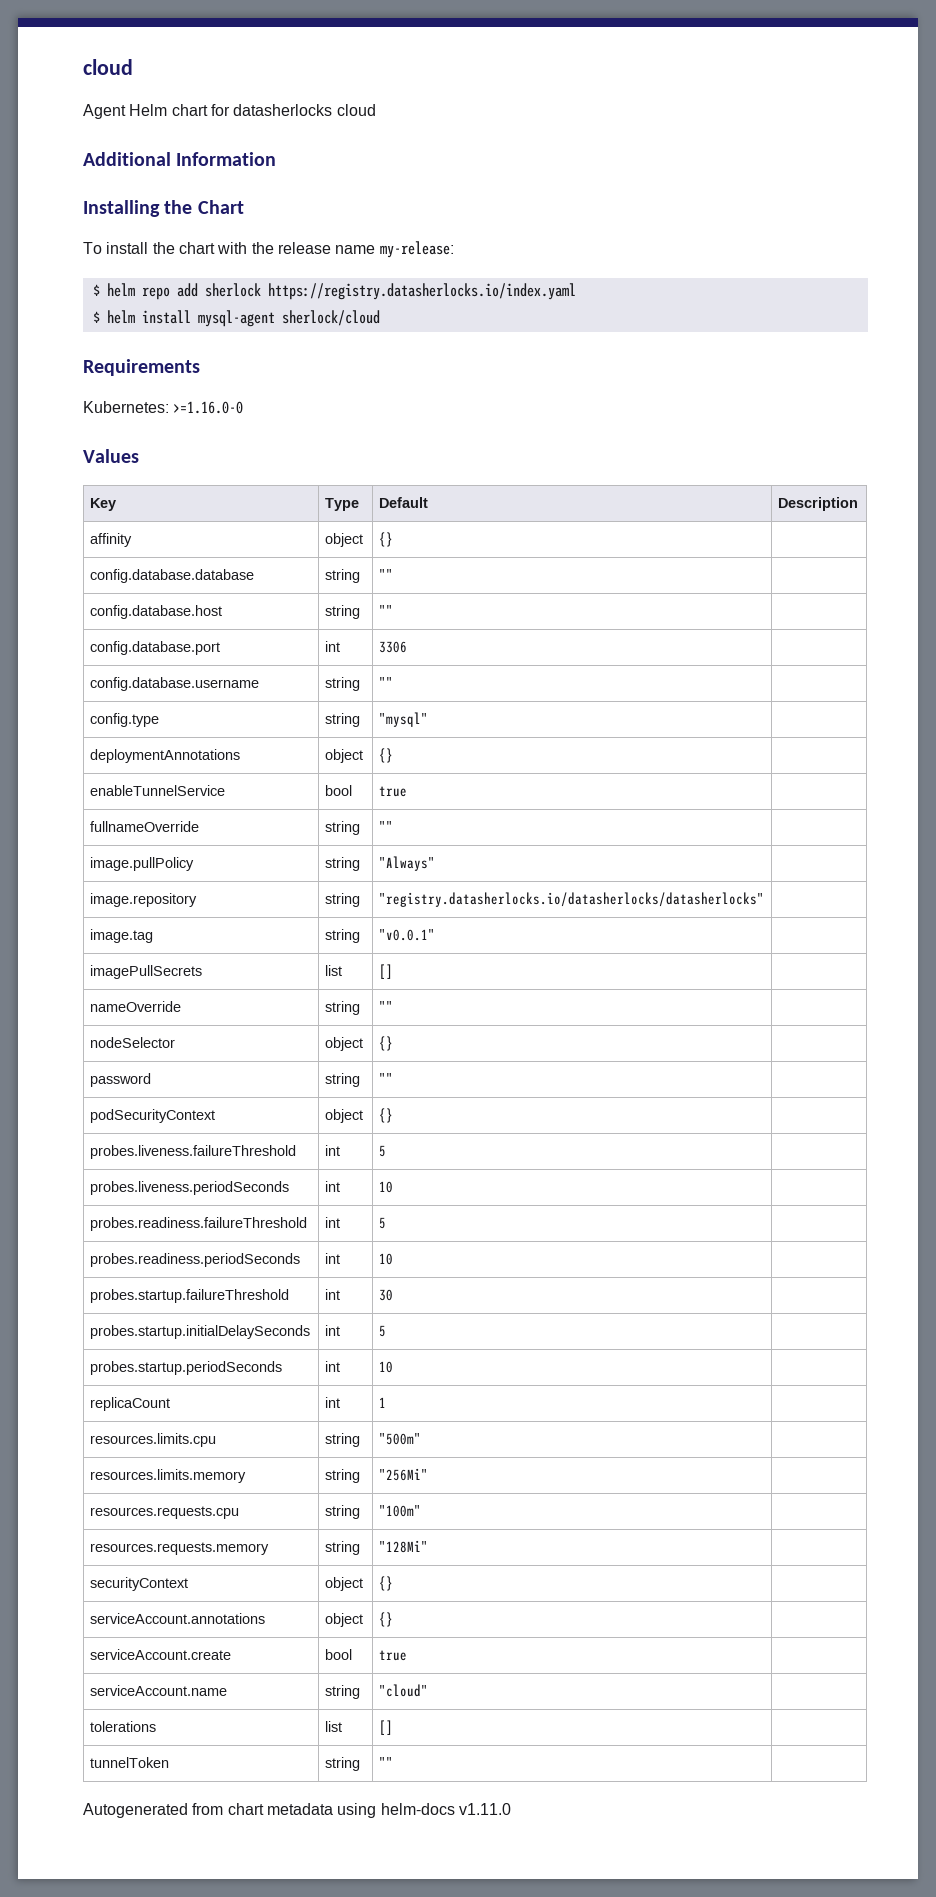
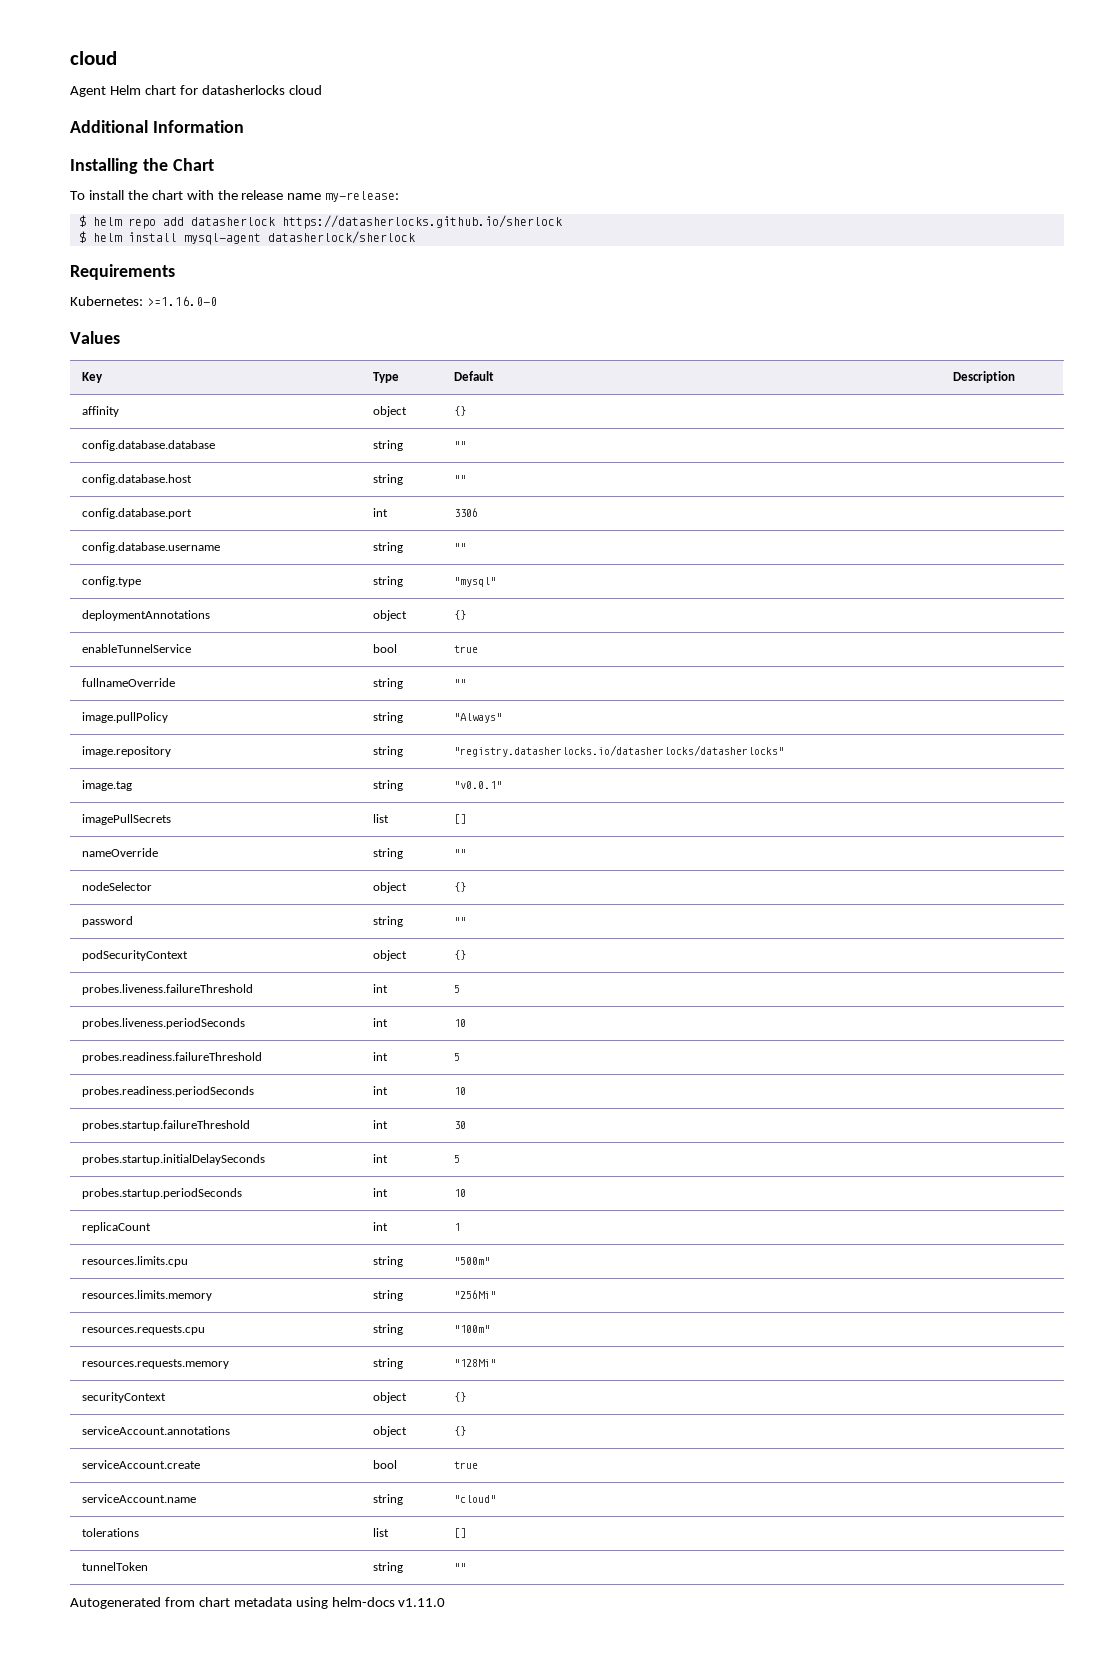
[204,283,576,300] sherlock https://registry.datasherlocks.io/index.yaml -> [190,215,562,229] datasherlock https://datasherlocks.github.io/sherlock
[281,310,380,326] sherlock/cloud -> [267,231,415,244] datasherlock/sherlock

